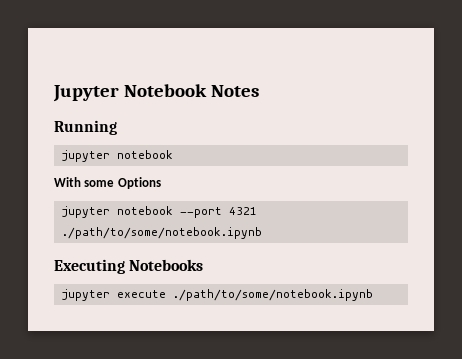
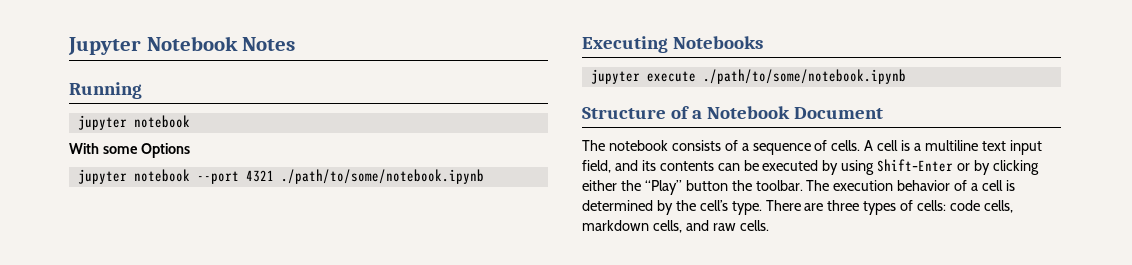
(373, 295) none -> [582,106,883,119] [582,140,1042,155] [582,159,1039,175] [582,180,1015,195] [582,200,1013,215] [582,220,769,233] // Structure of a Notebook Document // The notebook consists of a sequence of cells. A cell is a multiline text input field, and its contents can be executed by using Shift-Enter or by clicking either the “Play” button the toolbar. The execution behavior of a cell is determined by the cell’s type. There are three types of cells: code cells, markdown cells, and raw cells.

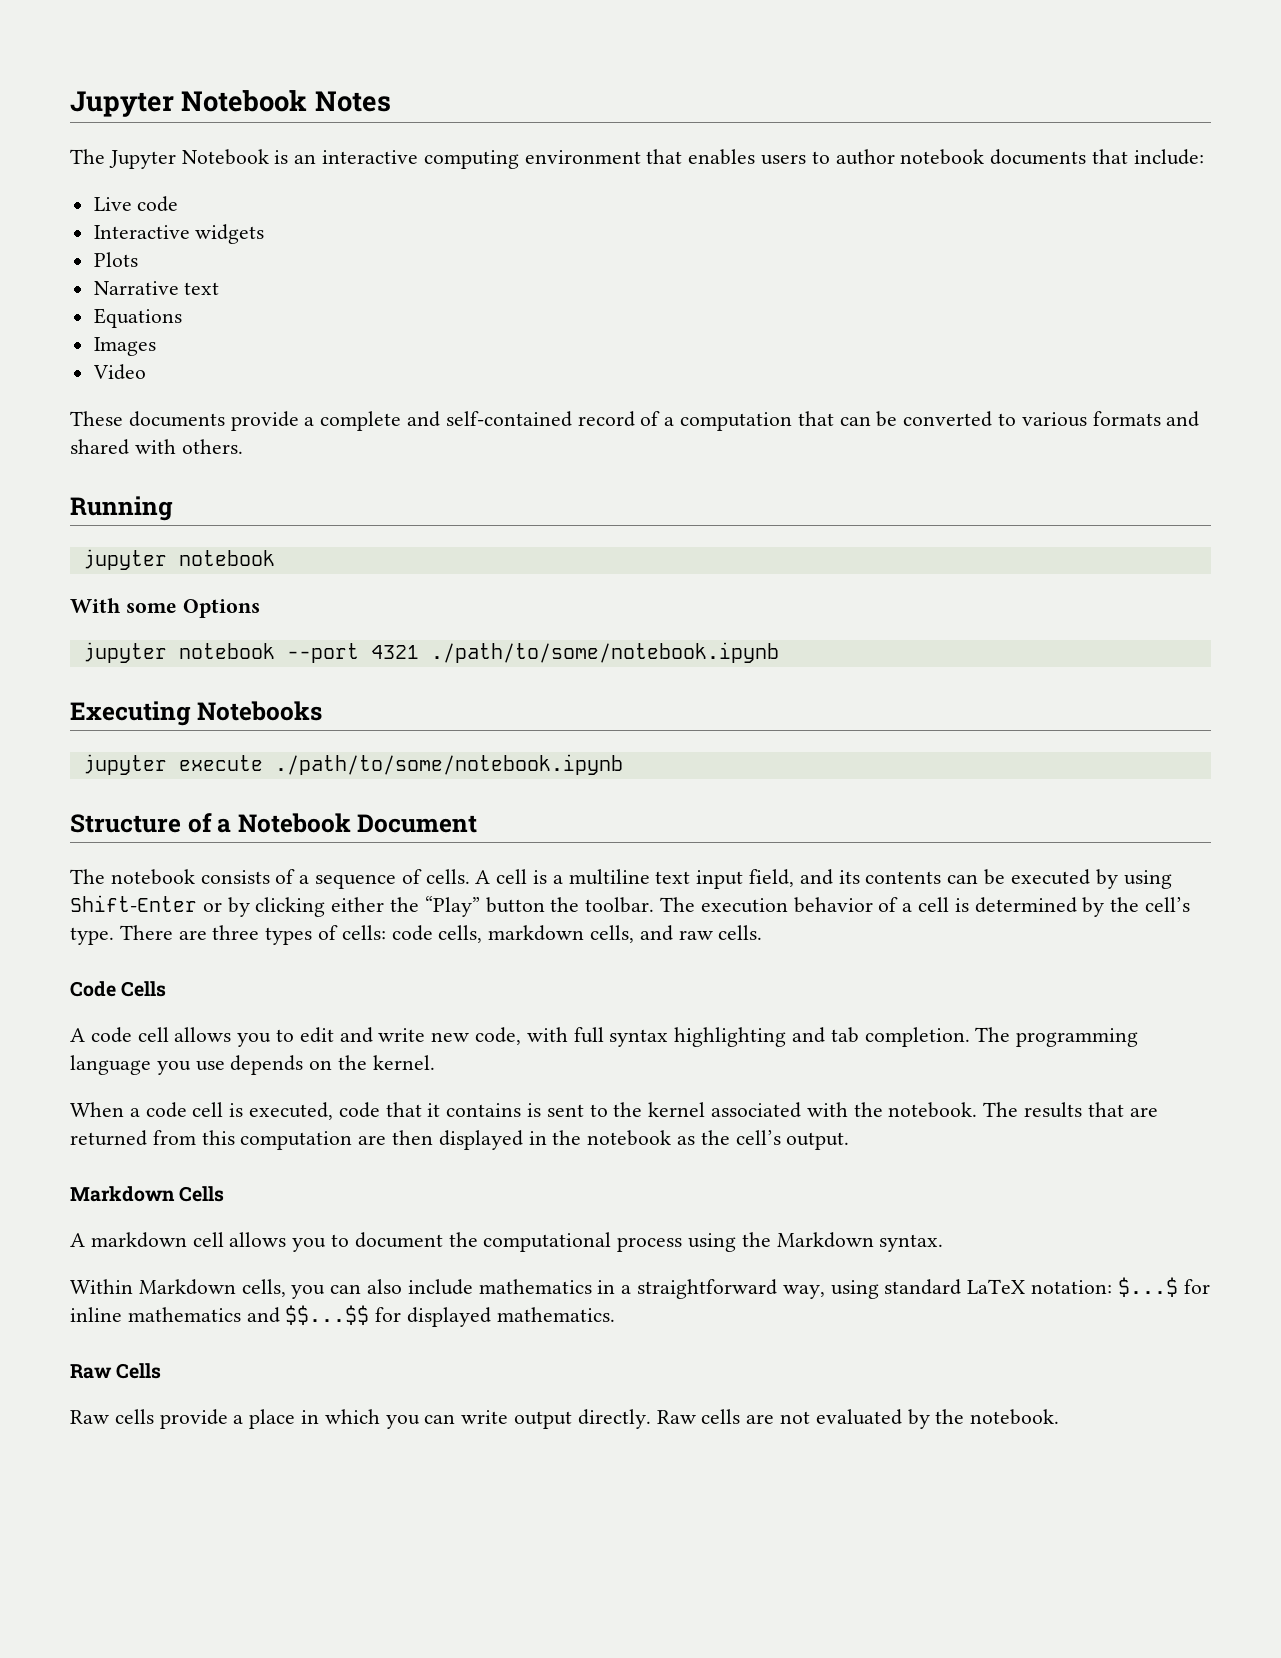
(296, 44) none -> [70,149,1204,169] [93,196,179,212] [93,224,265,244] [93,252,138,267] [93,281,220,295] [93,308,182,328] [93,337,156,356] [92,364,146,380] [70,411,1200,431] [70,439,243,455] // The Jupyter Notebook is an interactive computing environment that enables users to author notebook documents that include: // Live code // Interactive widgets // Plots // Narrative text // Equations // Images // Video // These documents provide a complete and self-contained record of a computation that can be converted to various formats and shared with others.
(769, 225) none -> [70,981,167,997] [70,1027,1139,1047] [70,1055,435,1075] [70,1102,1158,1120] [70,1130,850,1150] [70,1186,225,1202] [70,1232,944,1252] [70,1277,1210,1299] [70,1305,615,1327] [70,1363,162,1379] [70,1409,1060,1429] // Code Cells // A code cell allows you to edit and write new code, with full syntax highlighting and tab completion. The programming language you use depends on the kernel. // When a code cell is executed, code that it contains is sent to the kernel associated with the notebook. The results that are returned from this computation are then displayed in the notebook as the cell’s output. // Markdown Cells // A markdown cell allows you to document the computational process using the Markdown syntax. // Within Markdown cells, you can also include mathematics in a straightforward way, using standard LaTeX notation: $...$ for inline mathematics and $$...$$ for displayed mathematics. // Raw Cells // Raw cells provide a place in which you can write output directly. Raw cells are not evaluated by the notebook.

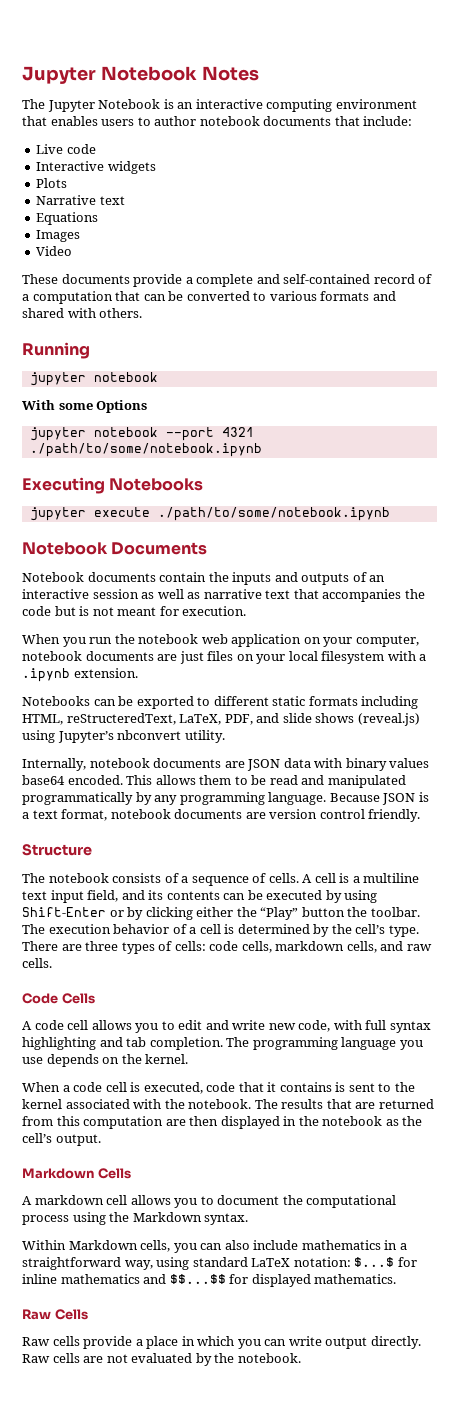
[70,813,478,833] Structure of a Notebook Document -> [22,542,208,555] [22,572,386,585] [22,589,425,602] [22,606,247,616] [22,634,419,647] [22,651,427,664] [22,668,138,682] [22,696,419,709] [22,713,420,726] [22,730,225,743] [22,758,430,771] [22,775,406,788] [22,792,429,805] [22,809,421,822] [22,844,92,856] Notebook Documents // Notebook documents contain the inputs and outputs of an interactive session as well as narrative text that accompanies the code but is not meant for execution. // When you run the notebook web application on your computer, notebook documents are just files on your local filesystem with a .ipynb extension. // Notebooks can be exported to different static formats including HTML, reStructeredText, LaTeX, PDF, and slide shows (reveal.js) using Jupyter’s nbconvert utility. // Internally, notebook documents are JSON data with binary values base64 encoded. This allows them to be read and manipulated programmatically by any programming language. Because JSON is a text format, notebook documents are version control friendly. // Structure

